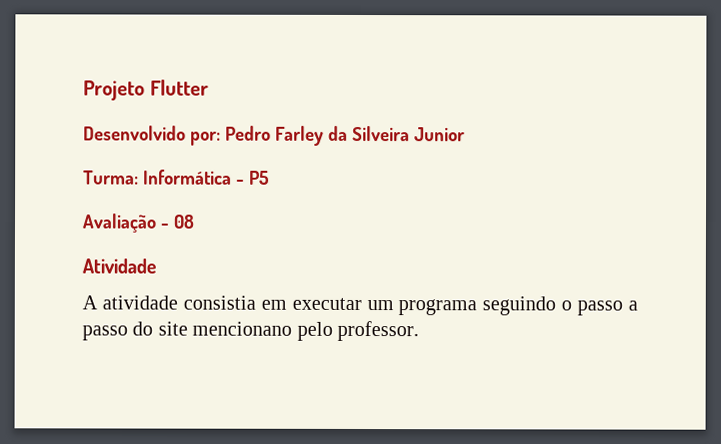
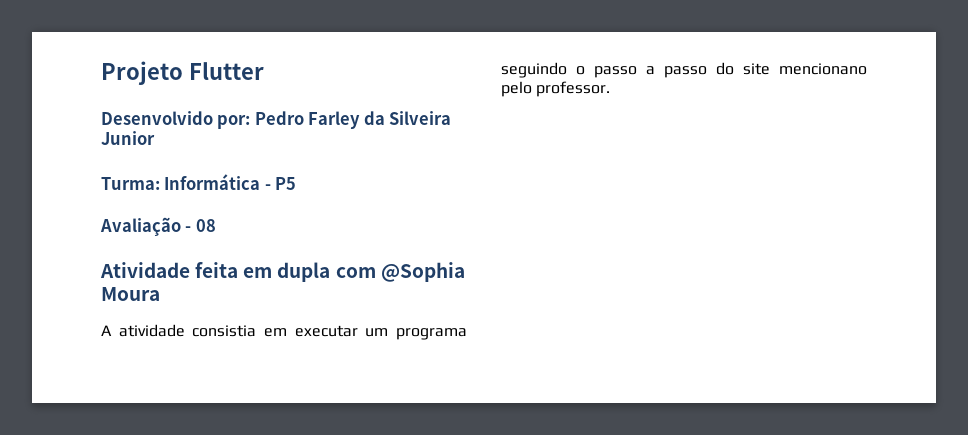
(156, 266) none -> [195,262,465,282] [101,287,160,301] feita em dupla com @Sophia Moura

